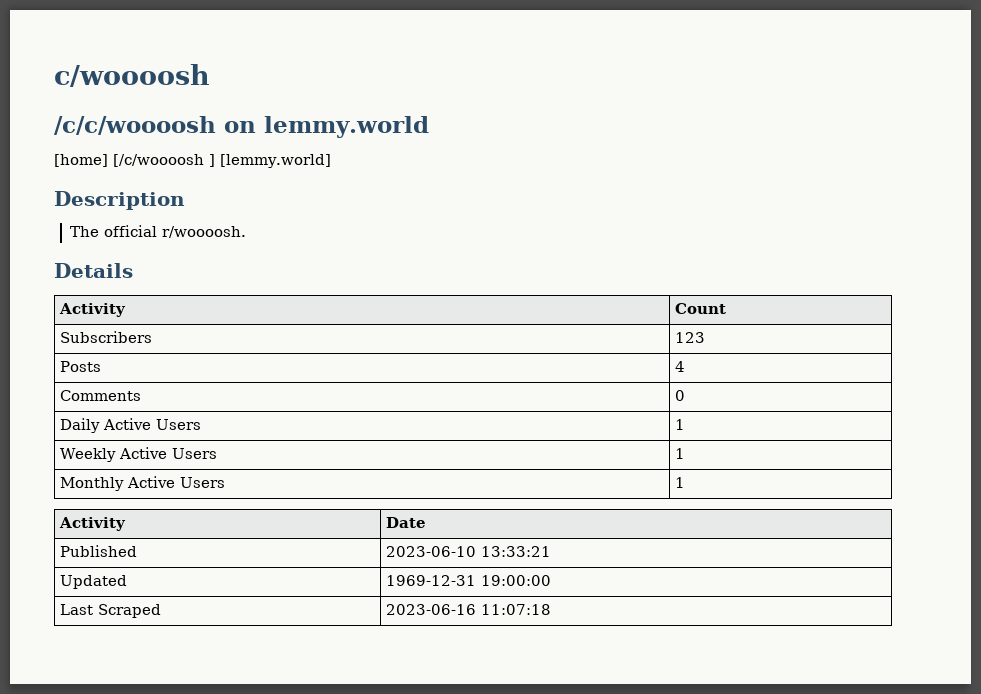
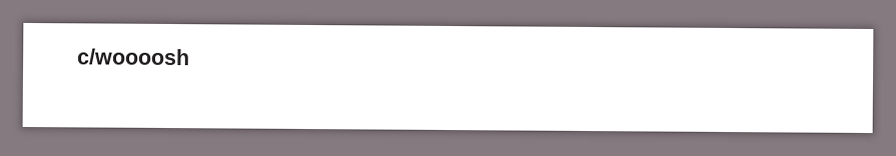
[54,116,429,138] [54,154,331,168] [54,191,185,210] [70,225,247,238] [54,263,133,278] [58,303,126,317] [674,303,726,314] [59,331,152,343] [674,332,705,343] [59,361,101,372] [674,361,685,372] [59,390,141,401] [674,390,685,401] [59,418,201,433] [674,419,685,430] [59,447,217,462] [674,448,685,459] [59,476,225,491] [674,477,685,488] [58,517,126,531] [385,517,426,528] [59,545,137,557] [385,546,551,557] [59,575,127,589] [385,575,551,586] [59,604,161,618] [385,604,551,615] // /c/c/woooosh on lemmy.world // [home] [/c/woooosh ] [lemmy.world] // Description // The official r/woooosh. // Details // Activity | Count // Subscribers | 123 // Posts | 4 // Comments | 0 // Daily Active Users | 1 // Weekly Active Users | 1 // Monthly Active Users | 1 // Activity | Date // Published | 2023-06-10 13:33:21 // Updated | 1969-12-31 19:00:00 // Last Scraped | 2023-06-16 11:07:18 -> (190, 57) none

